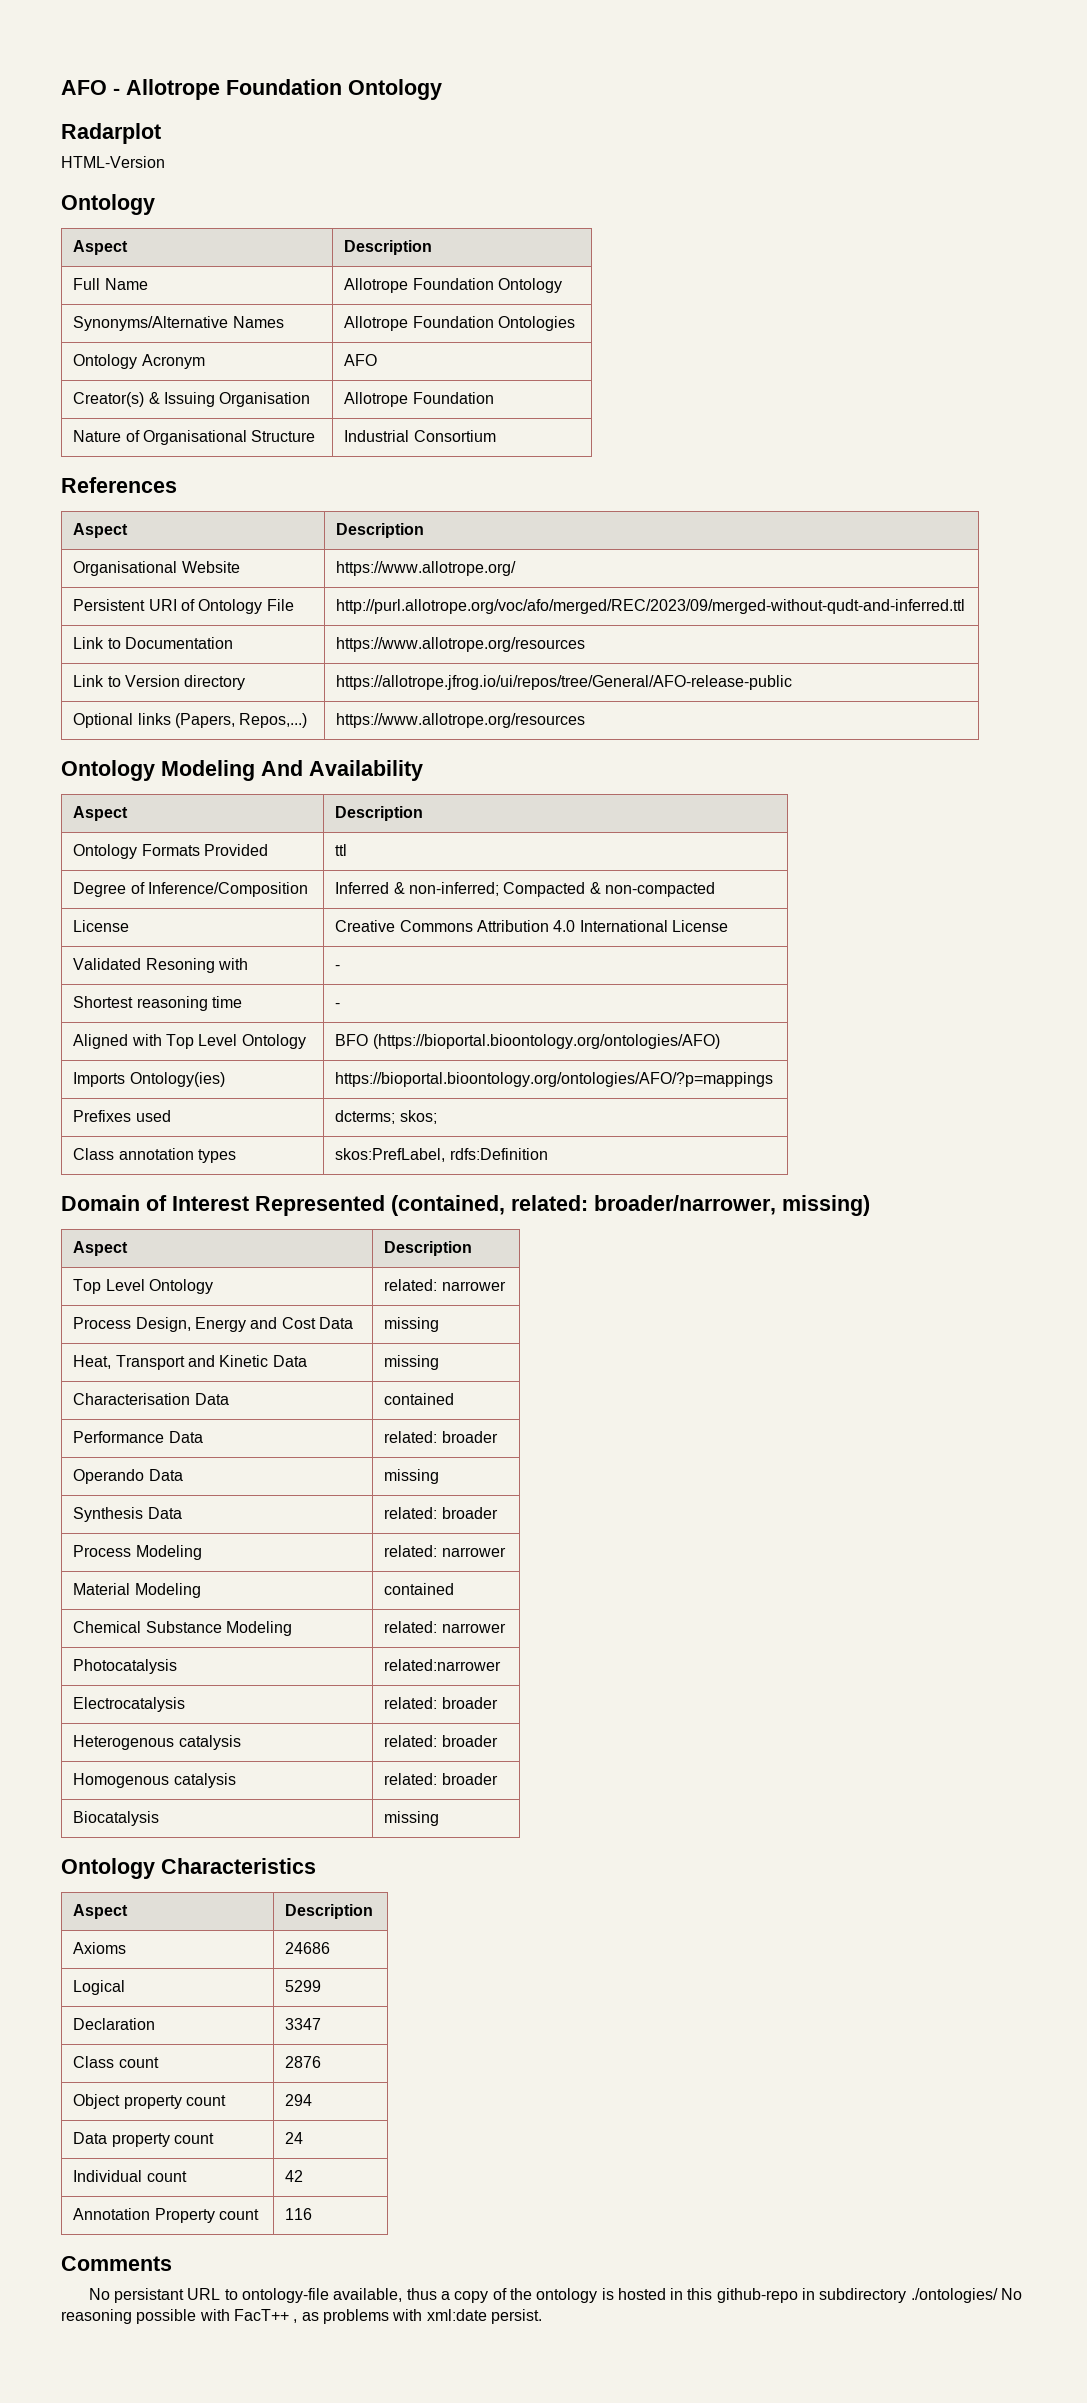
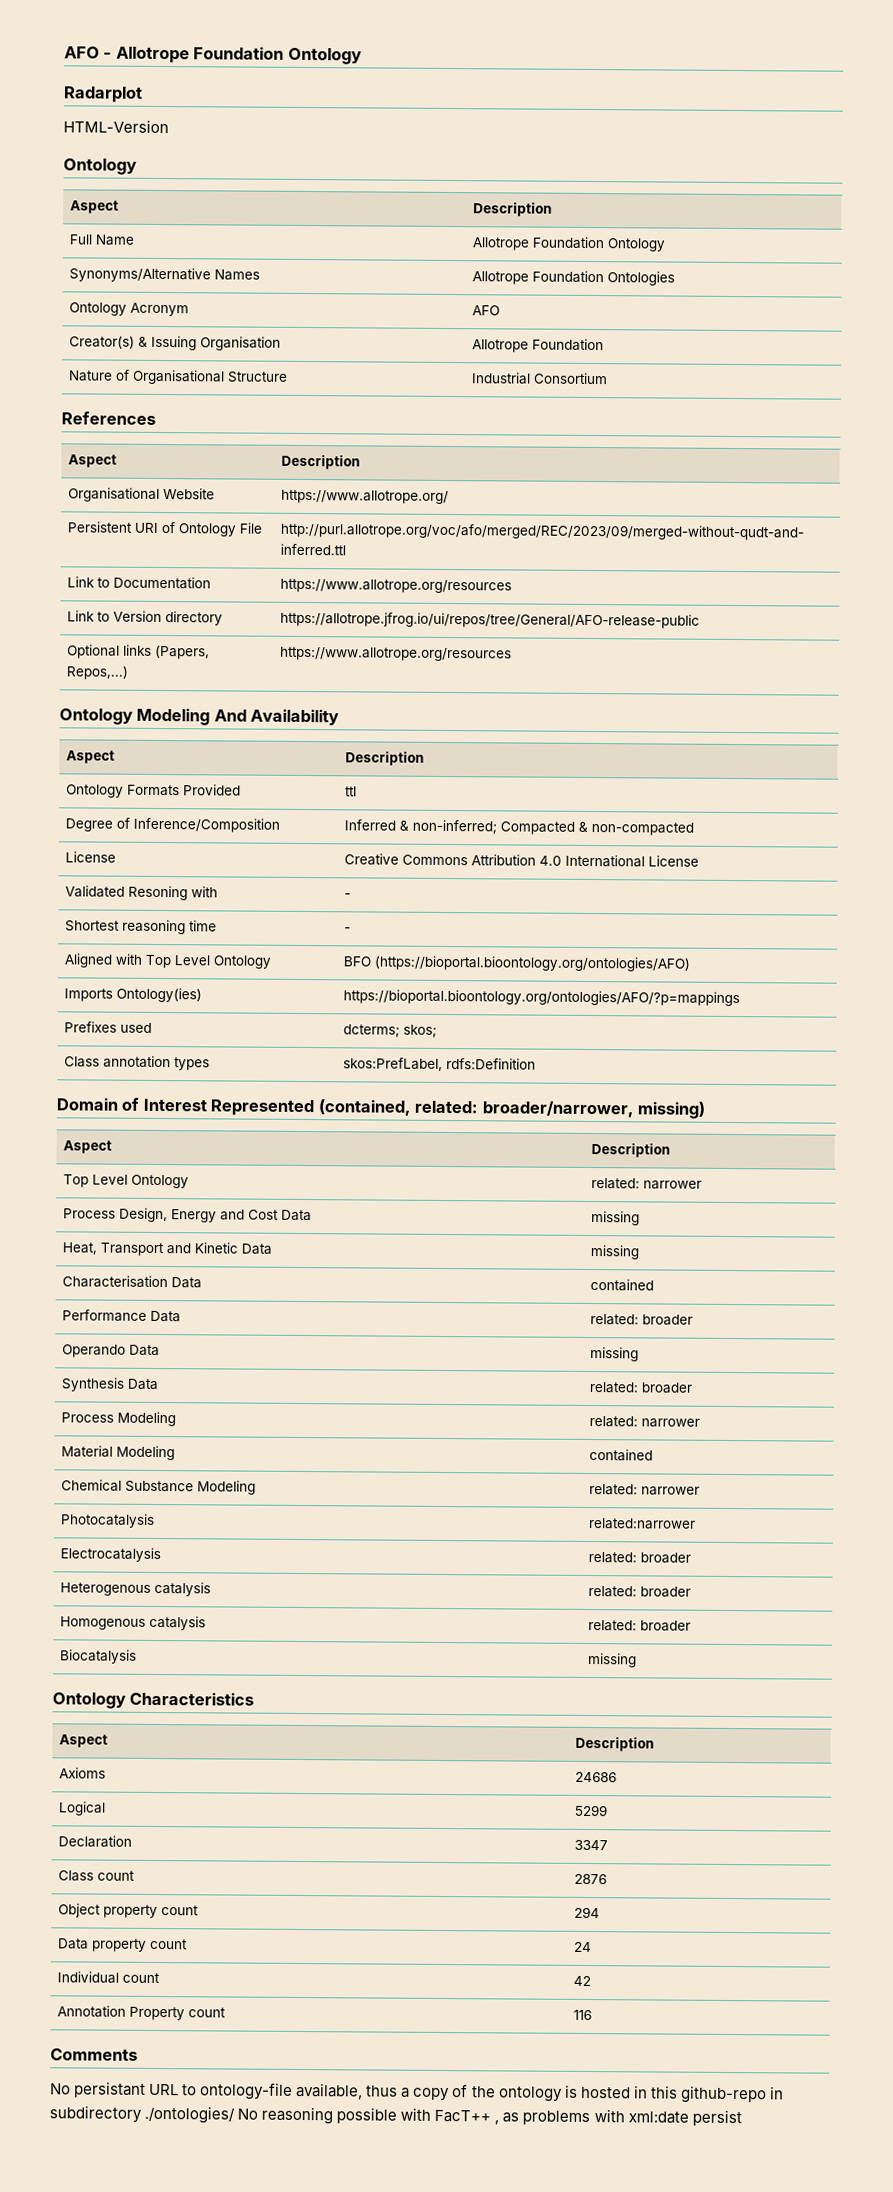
[490,2309,542,2324] persist. -> [691,2109,742,2127] persist

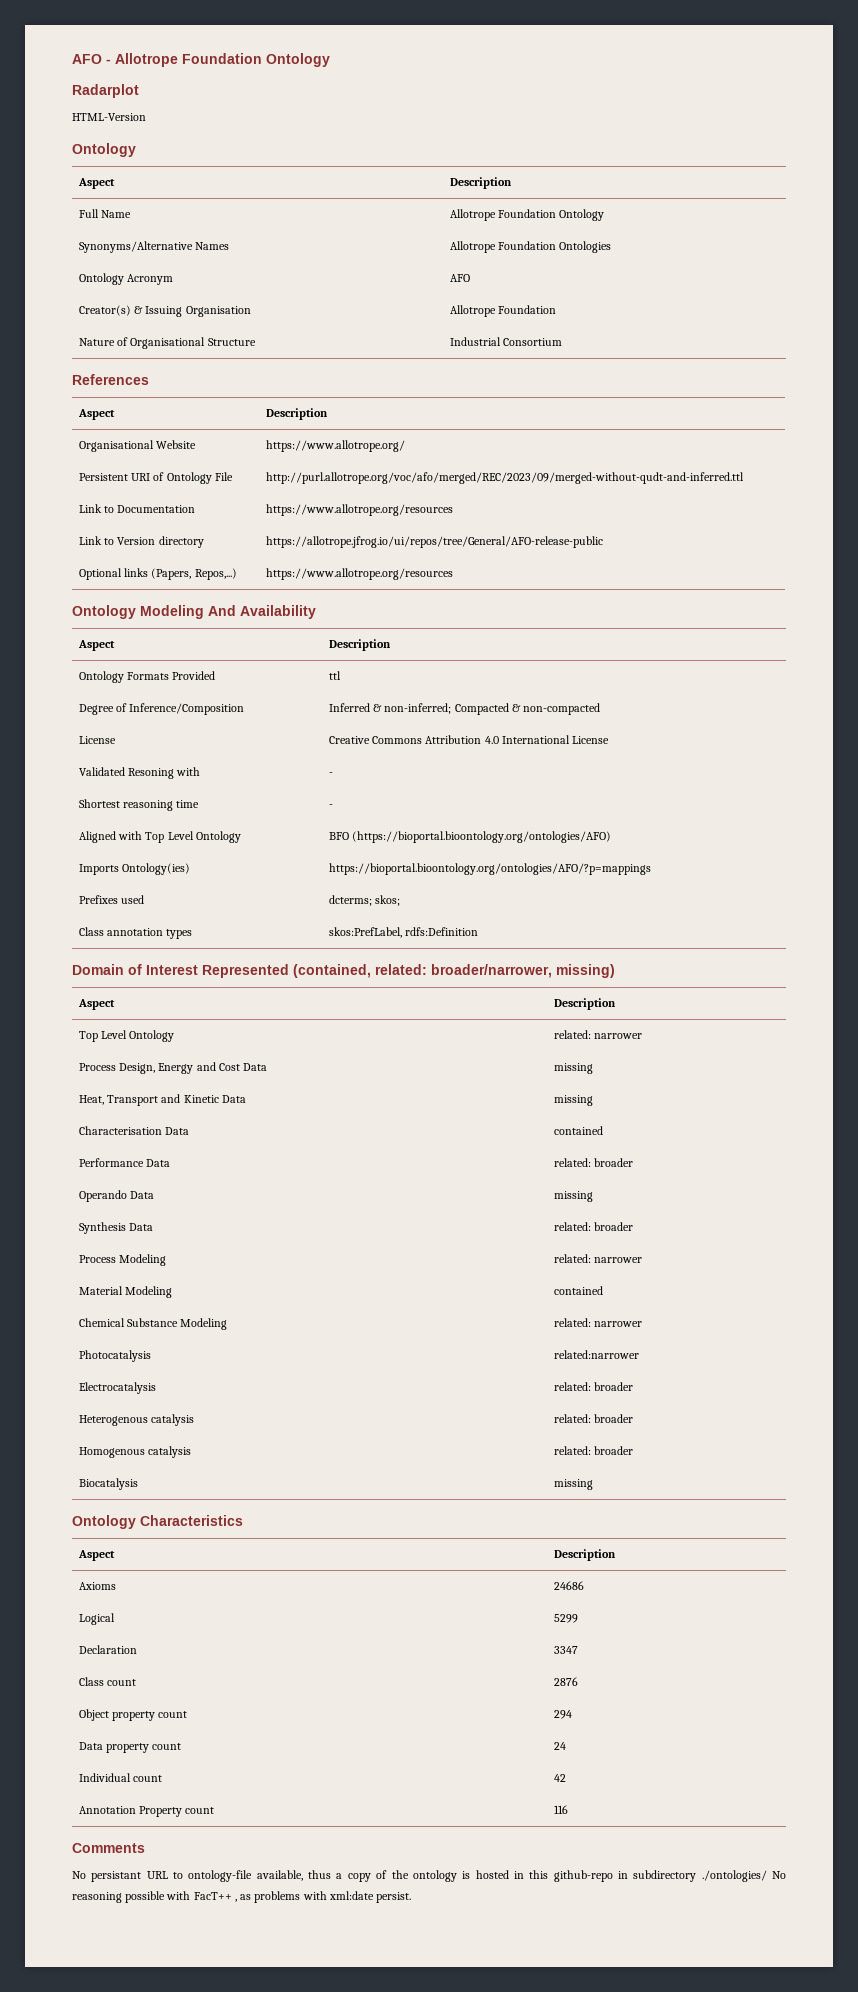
[691,2109,742,2127] persist -> [376,1892,412,1903] persist.

